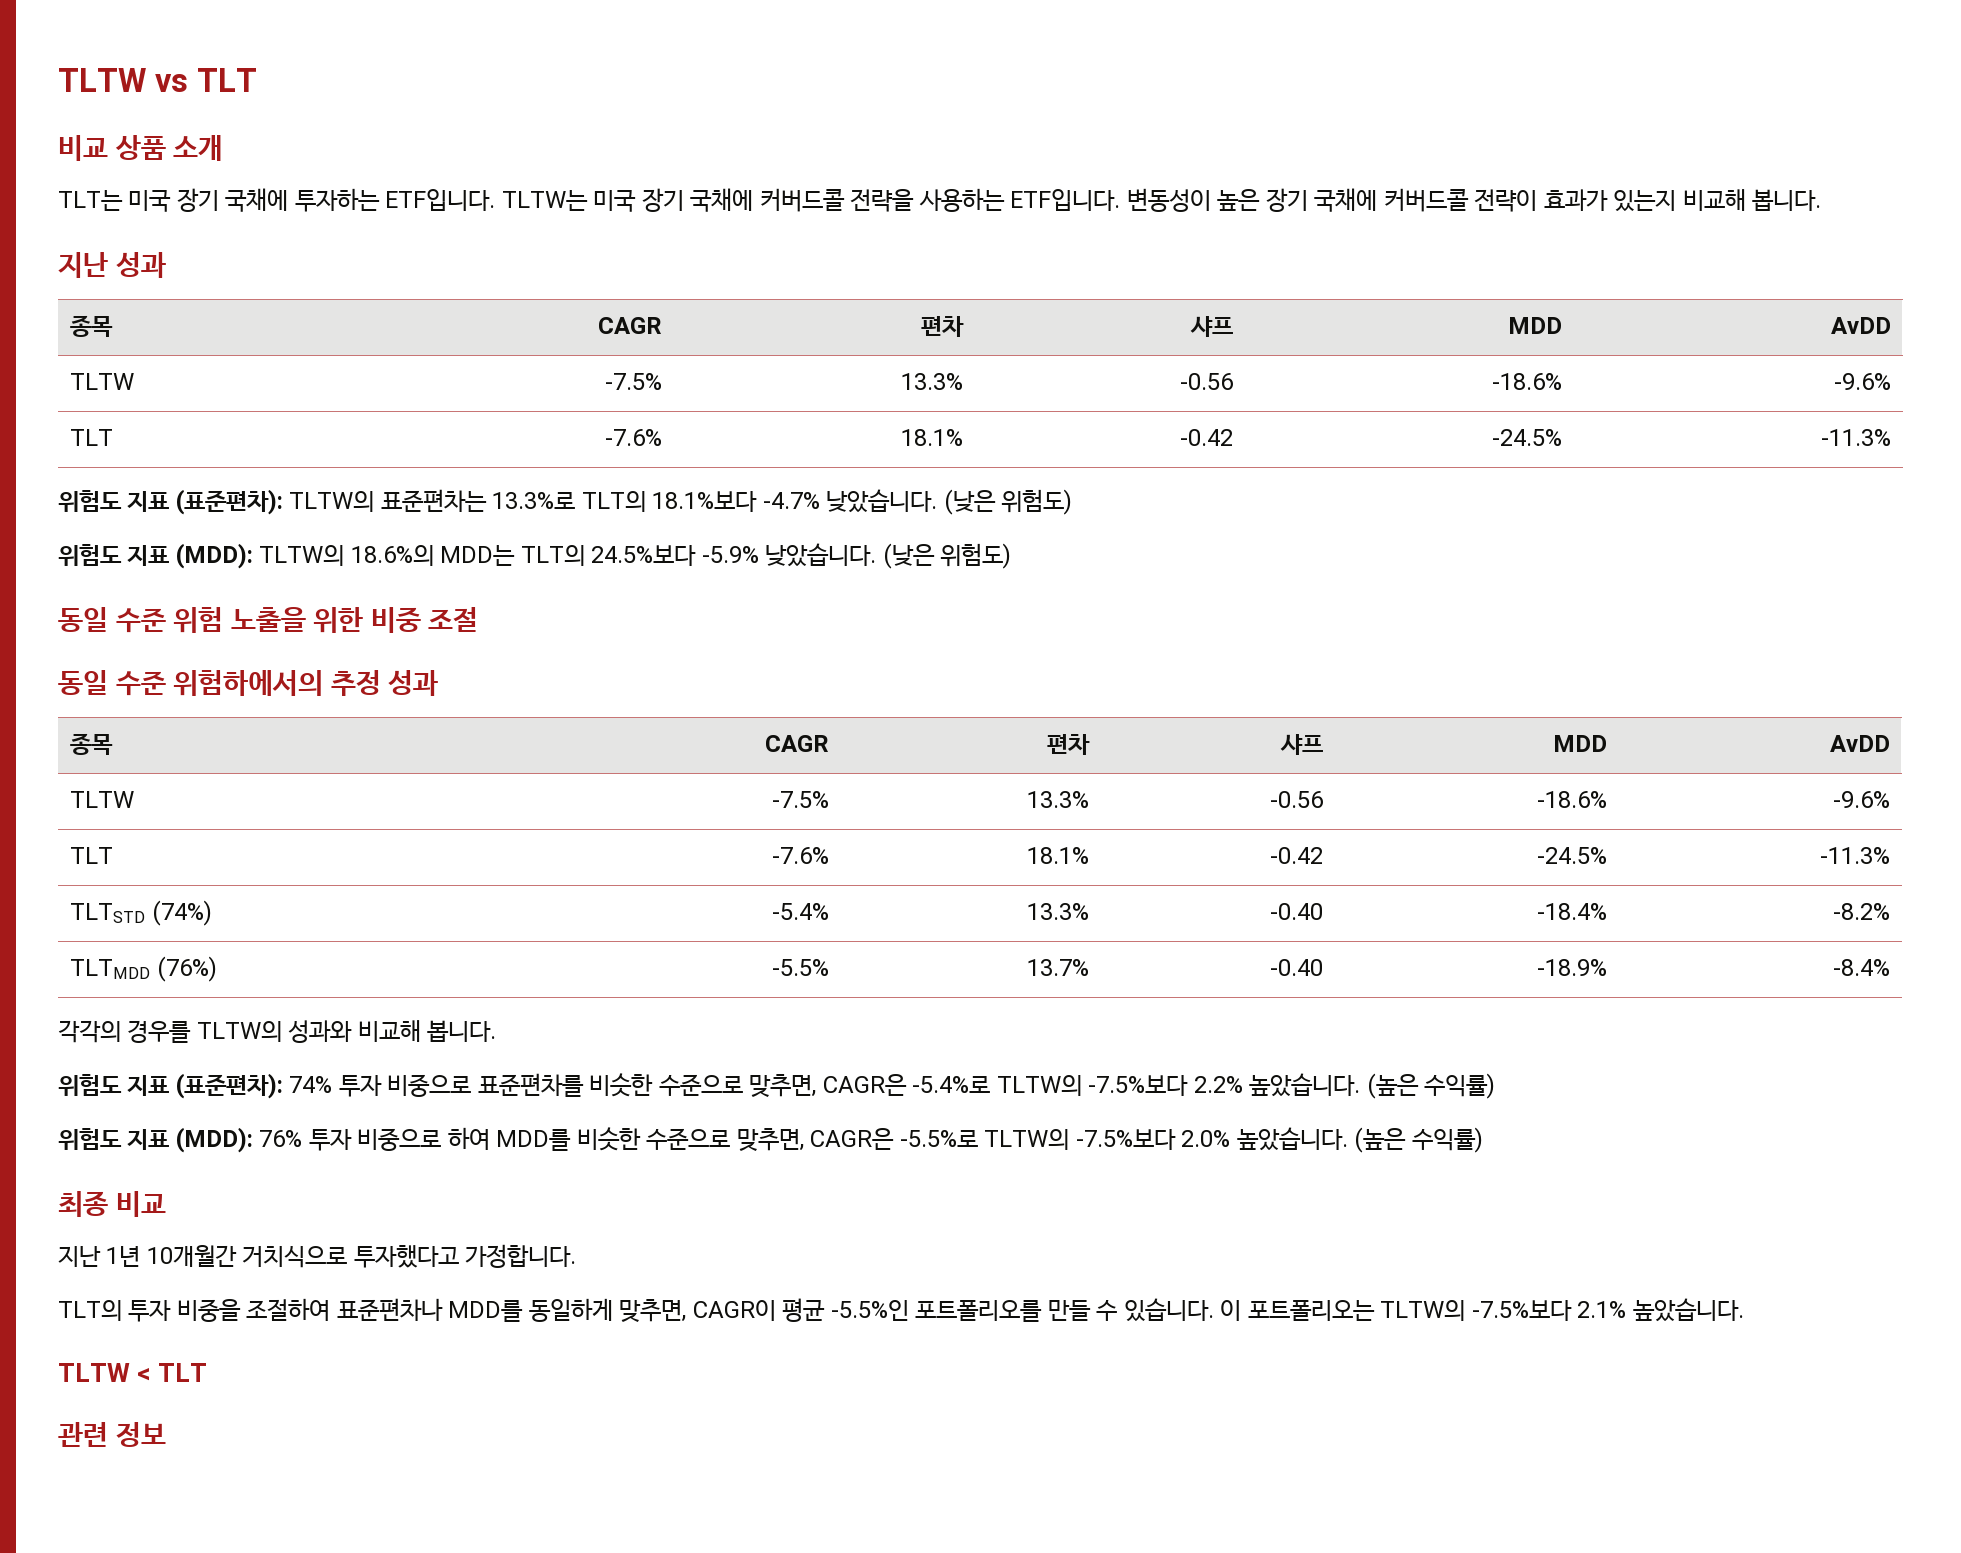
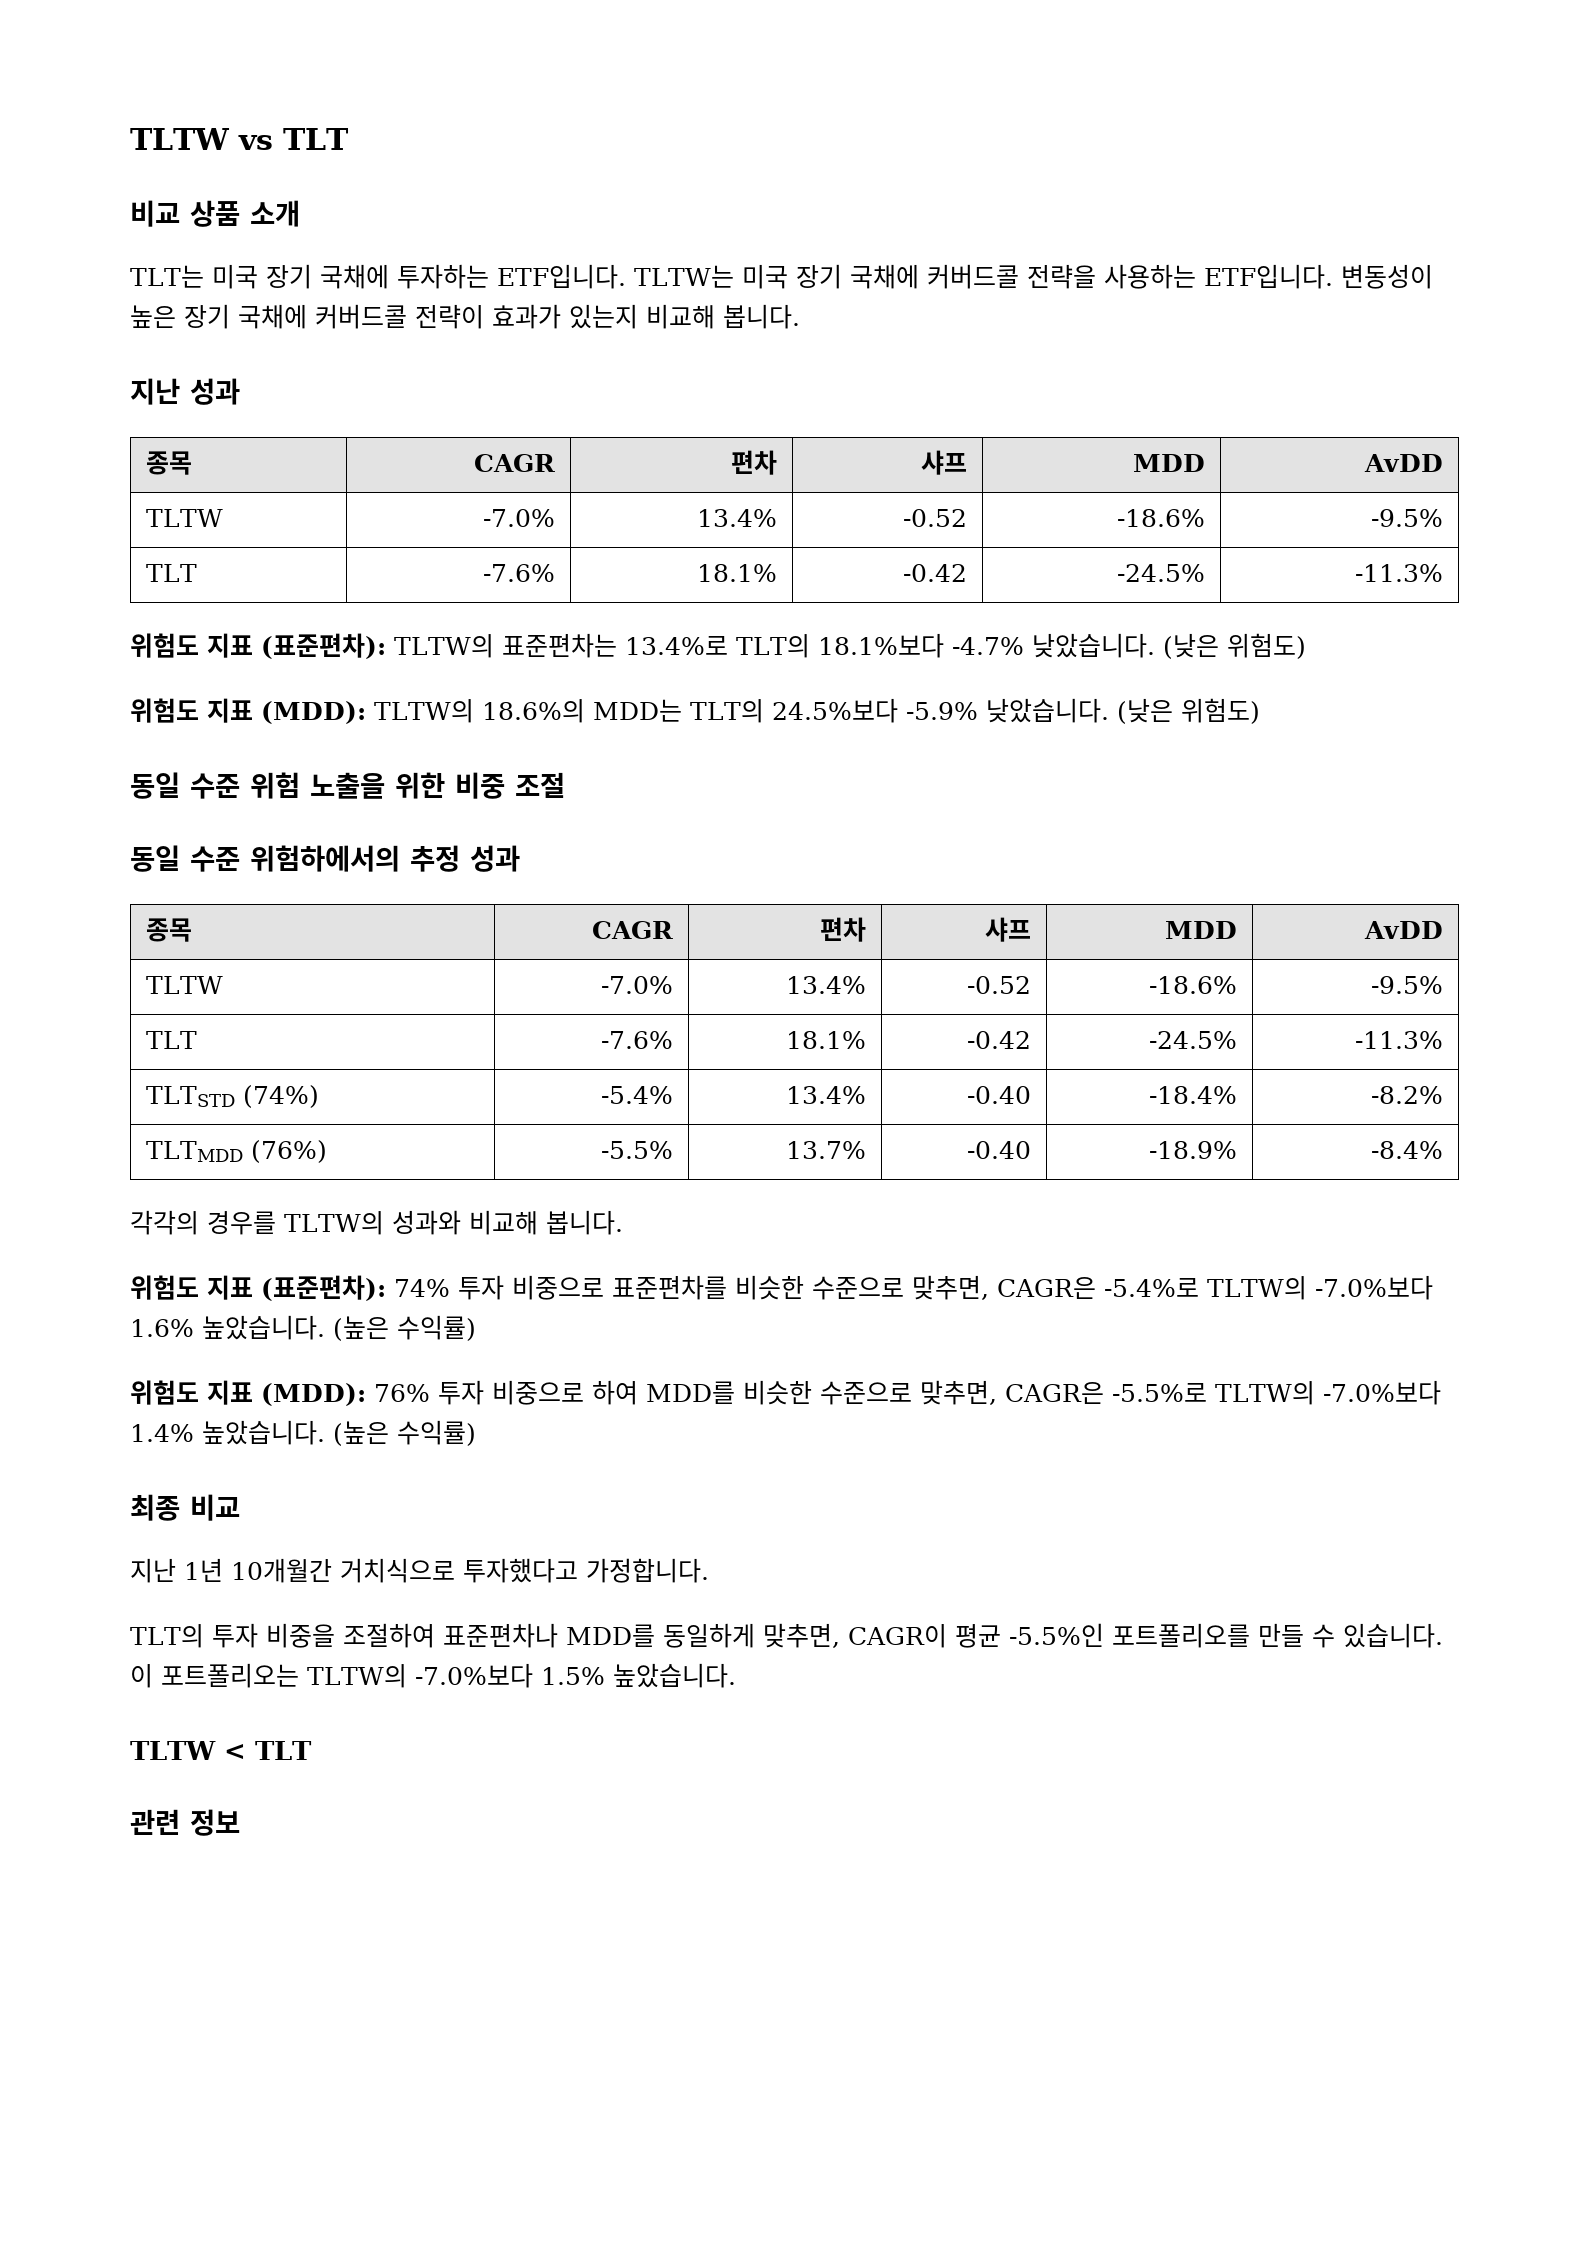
[604,373,662,390] [900,373,963,390] [1179,373,1233,390] [1491,373,1562,390] [1833,373,1891,390] -7.5% | 13.3% | -0.56 | -18.6% | -9.6% -> [482,509,555,527] [696,509,777,527] [902,509,967,527] [1116,509,1205,527] [1370,509,1443,527] -7.0% | 13.4% | -0.52 | -18.6% | -9.5%
[492,492,576,509] 13.3%로 -> [624,636,728,655] 13.4%로
[771,791,829,808] [1026,791,1089,808] [1269,791,1323,808] [1536,791,1607,808] [1832,791,1890,808] -7.5% | 13.3% | -0.56 | -18.6% | -9.6% -> [600,976,673,994] [785,976,866,994] [966,976,1031,994] [1148,976,1237,994] [1370,976,1443,994] -7.0% | 13.4% | -0.52 | -18.6% | -9.5%
[1026,903,1089,920] 13.3% -> [785,1086,866,1104] 13.4%
[1088,1075,1243,1096] -7.5%보다 2.2% -> [1314,1275,1433,1300] [130,1319,194,1337] -7.0%보다 1.6%
[1075,1129,1231,1150] -7.5%보다 2.0% -> [1322,1380,1441,1405] [130,1424,194,1442] -7.0%보다 1.4%
[1471,1300,1627,1321] -7.5%보다 2.1% -> [414,1663,605,1688] -7.0%보다 1.5%

